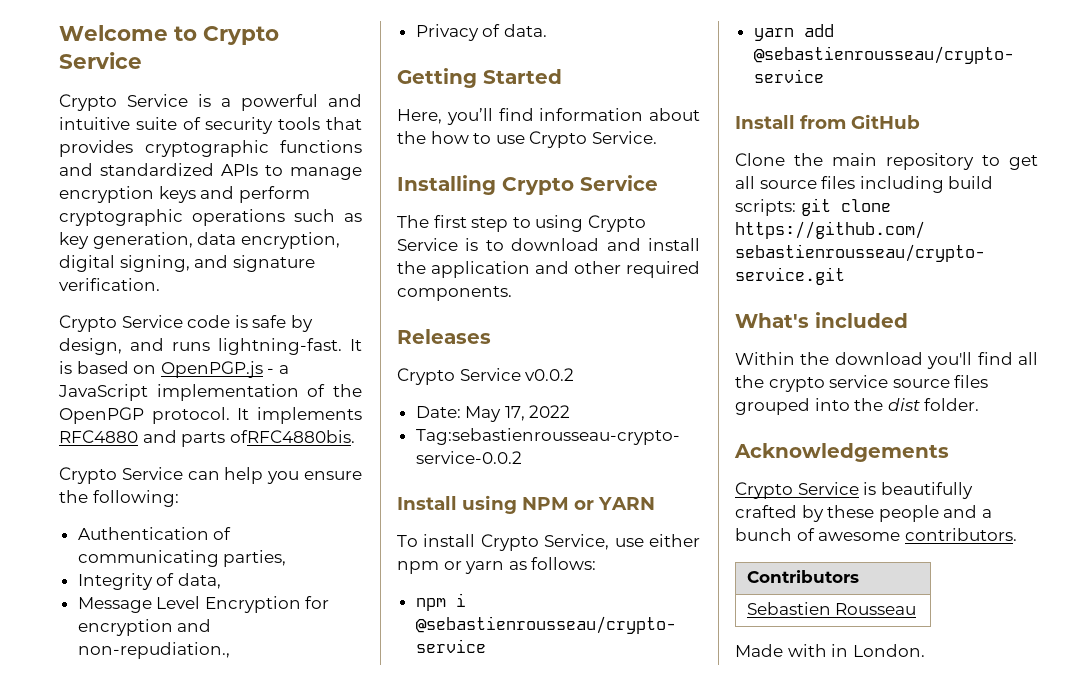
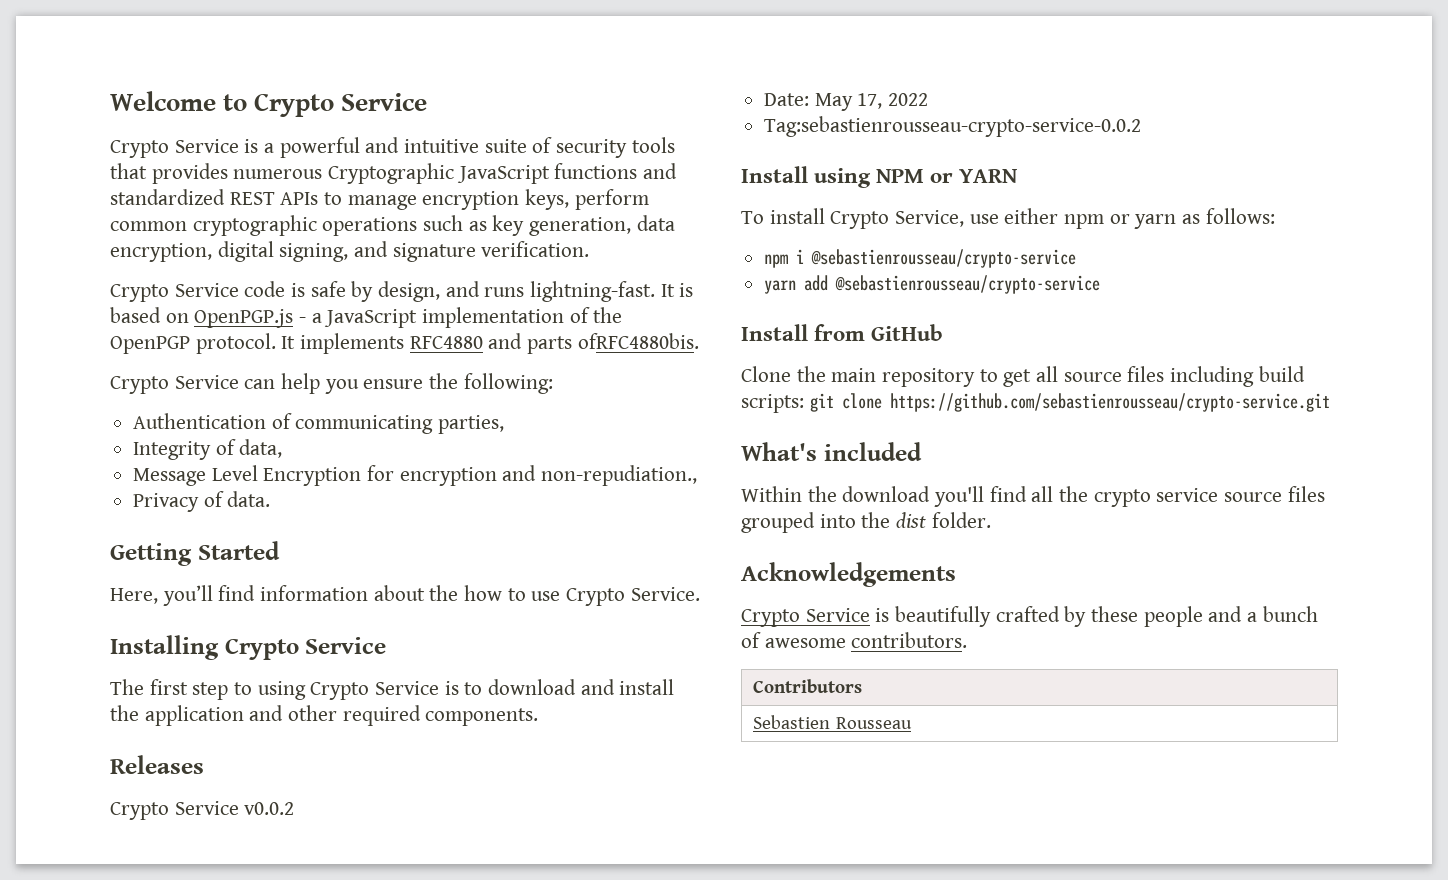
[144,140,269,157] cryptographic -> [233,163,550,184] numerous Cryptographic JavaScript
(214, 169) none -> [229,192,275,205] REST
[158,186,310,203] keys and perform -> [525,189,649,210] [110,221,187,231] keys, perform common
[735,644,925,657] // Made with in London. -> (912, 723) none

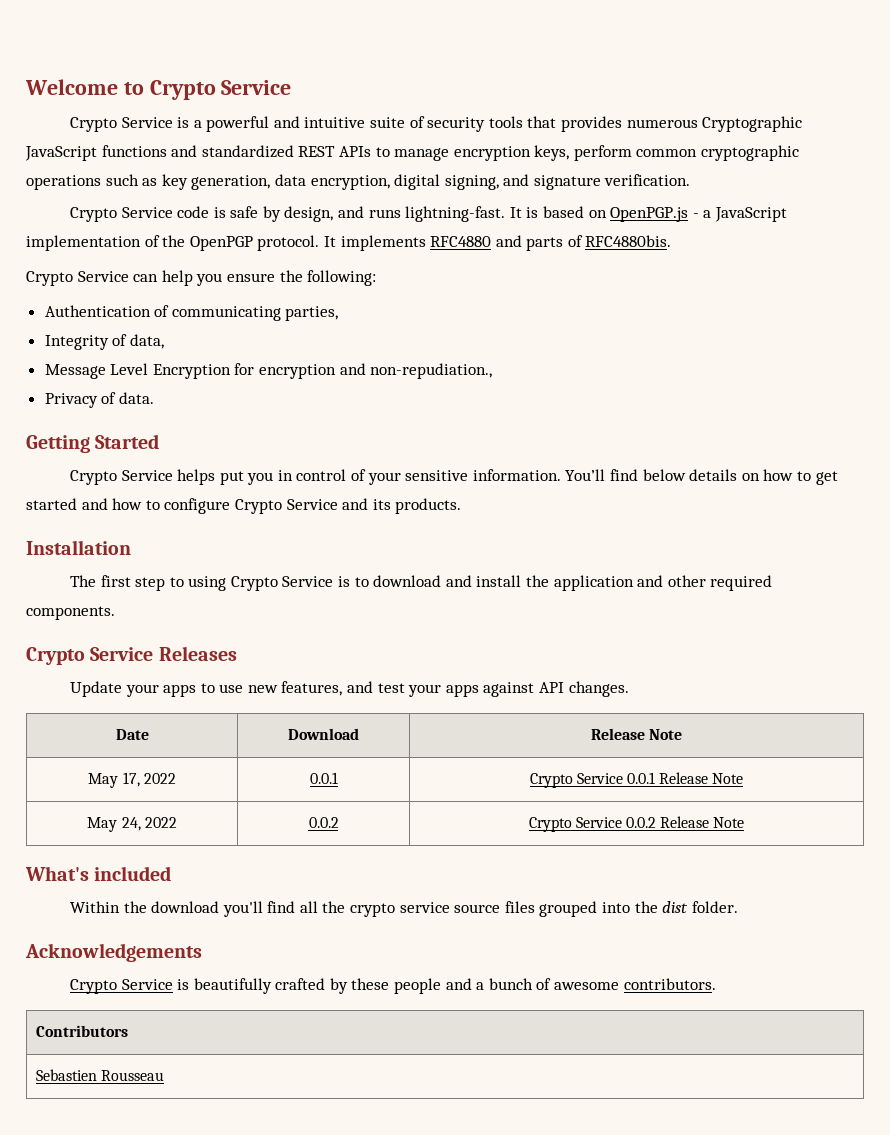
[577,333,699,349] ofRFC4880bis. -> [567,235,672,247] of RFC4880bis.
[110,585,700,606] [110,635,387,660] Here, you’ll find information about the how to use Crypto Service. // Installing Crypto Service -> [69,469,838,485] [26,498,462,514] [26,540,131,555] Crypto Service helps put you in control of your sensitive information. You’ll find below details on how to get started and how to configure Crypto Service and its products. // Installation
(539, 717) none -> [26,647,154,665] Crypto Service
[110,801,295,820] [764,93,929,111] [764,116,1142,137] [741,166,1018,188] [741,208,1275,229] [764,249,1077,268] [764,275,1101,294] [741,324,944,341] [741,366,1305,387] [741,393,1330,413] Crypto Service v0.0.2 // Date: May 17, 2022 // Tag:sebastienrousseau-crypto-service-0.0.2 // Install using NPM or YARN // To install Crypto Service, use either npm or yarn as follows: // npm i @sebastienrousseau/crypto-service // yarn add @sebastienrousseau/crypto-service // Install from GitHub // Clone the main repository to get all source files including build scripts: git clone https://github.com/sebastienrousseau/crypto-service.git -> [69,681,629,697] [115,729,149,740] [288,728,359,740] [590,728,683,740] [88,772,176,788] [309,772,338,784] [529,772,744,788] [87,817,177,832] [308,817,339,828] [528,816,745,832] Update your apps to use new features, and test your apps against API changes. // Date | Download | Release Note // May 17, 2022 | 0.0.1 | Crypto Service 0.0.1 Release Note // May 24, 2022 | 0.0.2 | Crypto Service 0.0.2 Release Note

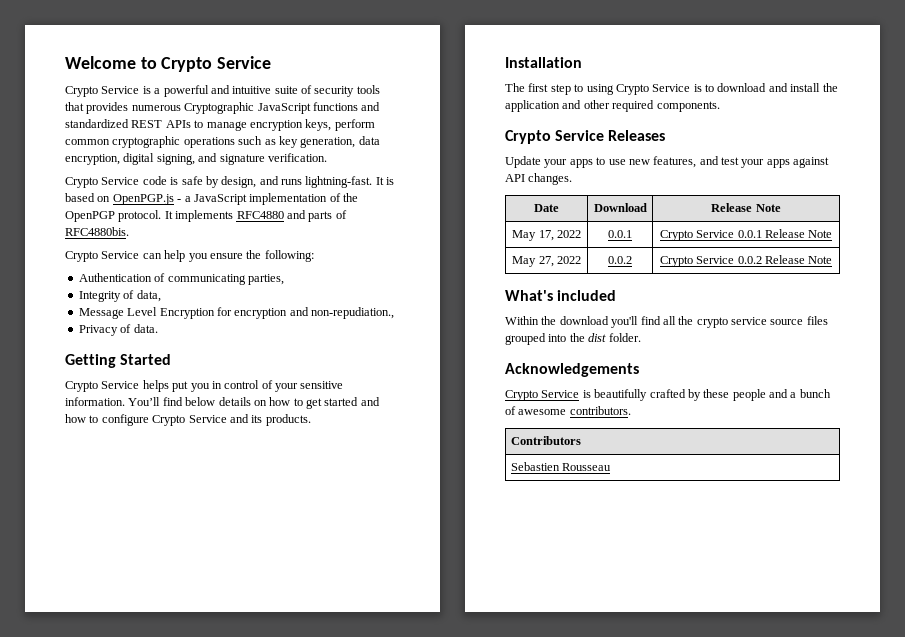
[121,817,141,831] 24, -> [538,256,554,267] 27,

